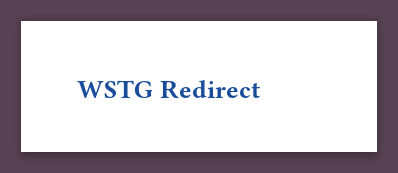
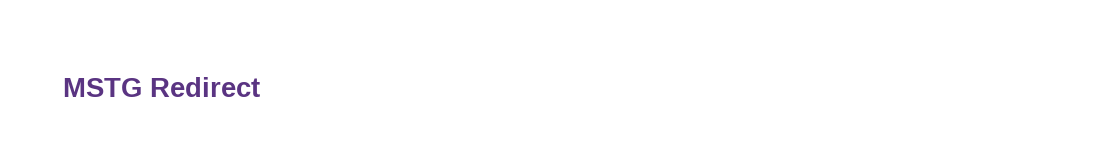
[77,80,153,98] WSTG -> [63,78,142,97] MSTG

